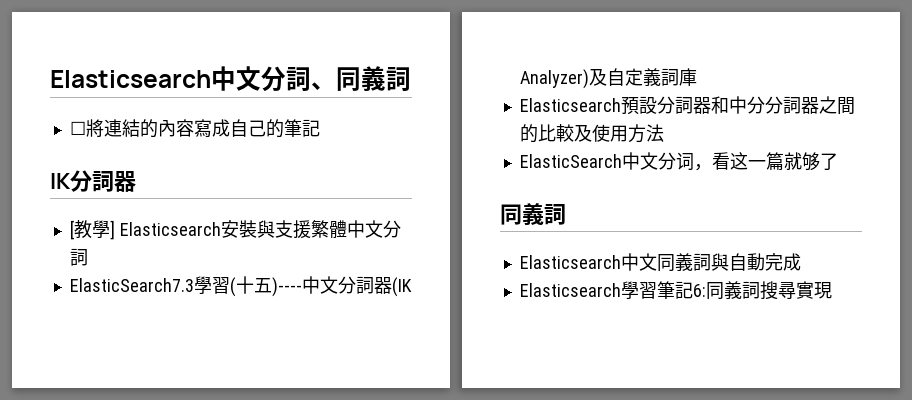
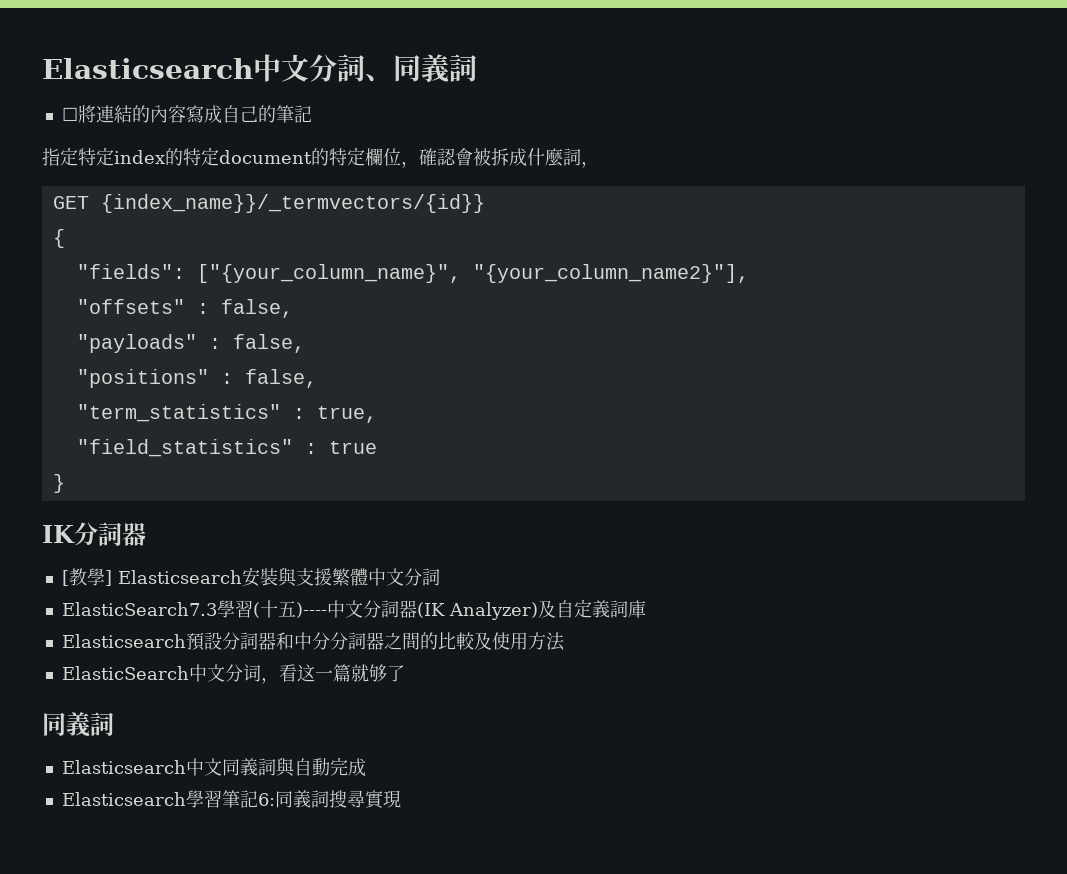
(320, 128) none -> [42,147,599,168] [52,194,485,213] [52,229,65,248] [76,264,749,283] [76,299,293,318] [76,334,305,353] [76,369,317,388] [76,404,377,423] [76,439,377,457] [52,474,65,493] // 指定特定index的特定document的特定欄位，確認會被拆成什麼詞， // GET {index_name}}/_termvectors/{id}} // { // "fields": ["{your_column_name}", "{your_column_name2}"], // "offsets" : false, // "payloads" : false, // "positions" : false, // "term_statistics" : true, // "field_statistics" : true // }

